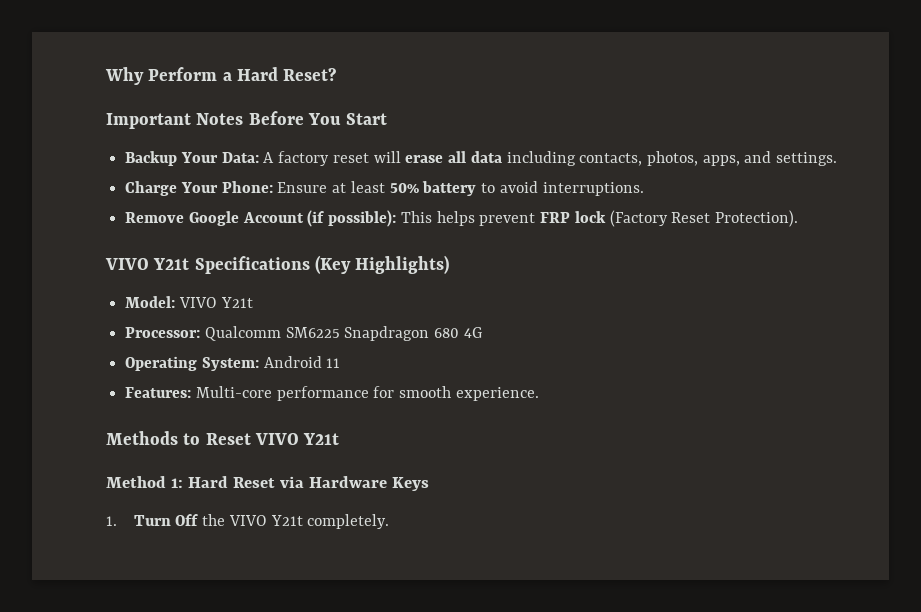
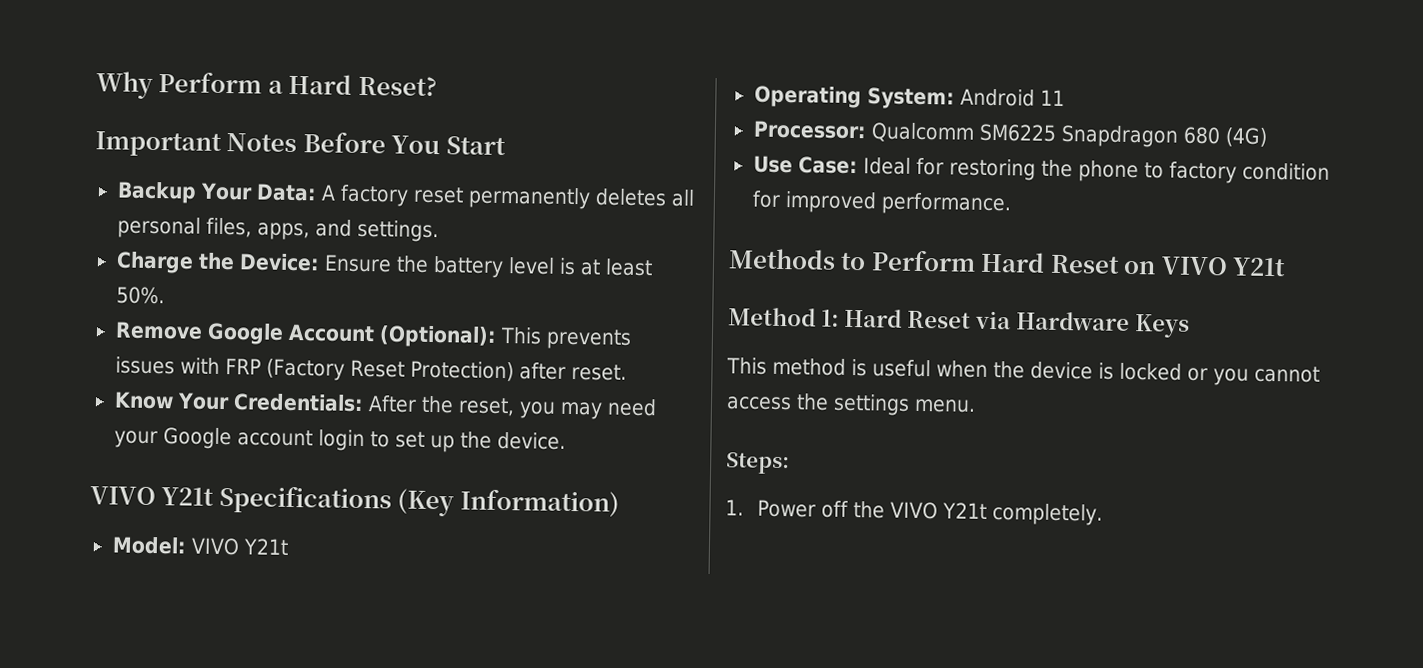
[373,151,838,166] [125,181,644,196] [125,210,798,227] will erase all data including contacts, photos, apps, and settings. // Charge Your Phone: Ensure at least 50% battery to avoid interruptions. // Remove Google Account (if possible): This helps prevent FRP lock (Factory Reset Protection). -> [467,186,695,210] [116,216,439,243] [115,251,653,279] [115,286,165,305] [114,321,632,350] [114,356,627,382] [113,391,657,420] [113,427,566,453] permanently deletes all personal files, apps, and settings. // Charge the Device: Ensure the battery level is at least 50%. // Remove Google Account (Optional): This prevents issues with FRP (Factory Reset Protection) after reset. // Know Your Credentials: After the reset, you may need your Google account login to set up the device.
[355,255,450,274] Highlights) -> [459,488,620,517] Information)
(253, 302) none -> [753,85,1065,110] // Operating System: Android 11
[463,327,482,338] [125,356,341,371] [125,386,539,401] [106,431,251,445] 4G // Operating System: Android 11 // Features: Multi-core performance for smooth experience. // Methods to Reset -> [1224,127,1268,147] [752,155,1330,184] [751,190,1012,216] [728,248,1157,275] (4G) // Use Case: Ideal for restoring the phone to factory condition for improved performance. // Methods to Perform Hard Reset on
(429, 484) none -> [726,357,1320,386] [726,393,976,416] [726,452,790,475] // This method is useful when the device is locked or you cannot access the settings menu. // Steps:
[133,514,199,526] Turn Off -> [757,499,850,518] Power off

